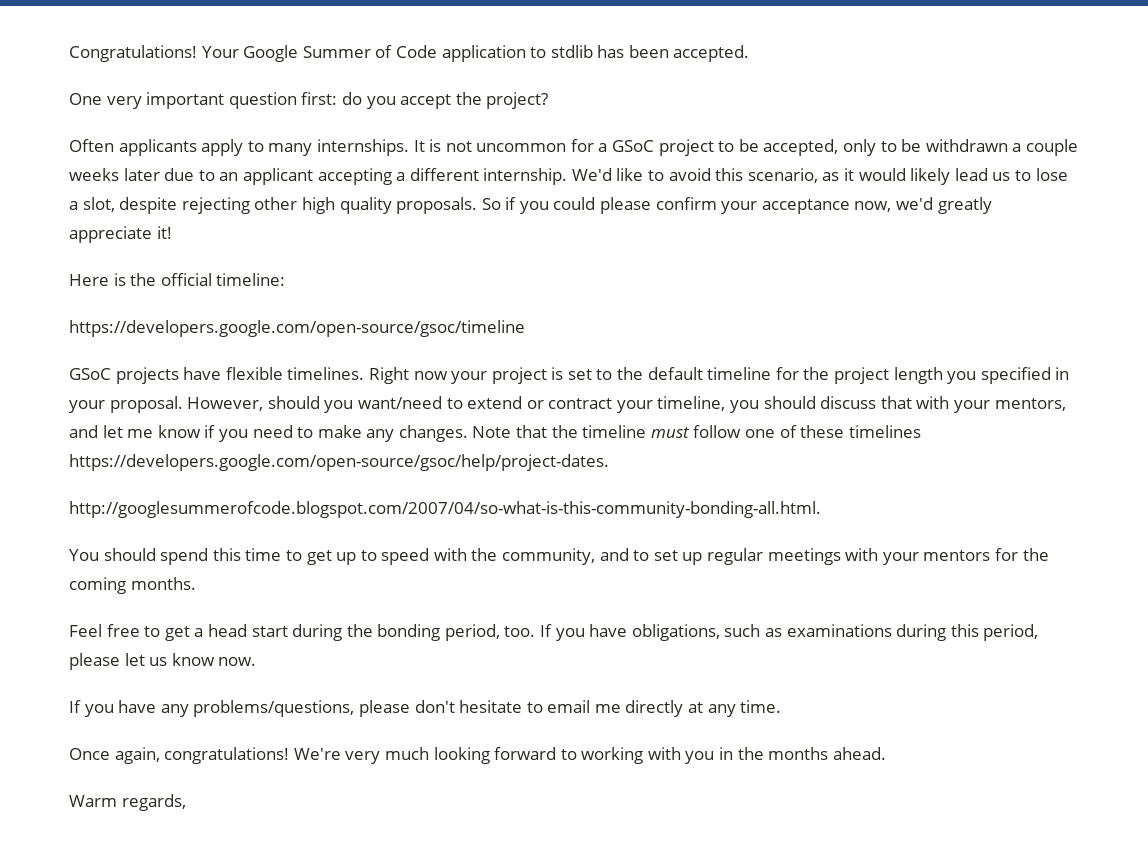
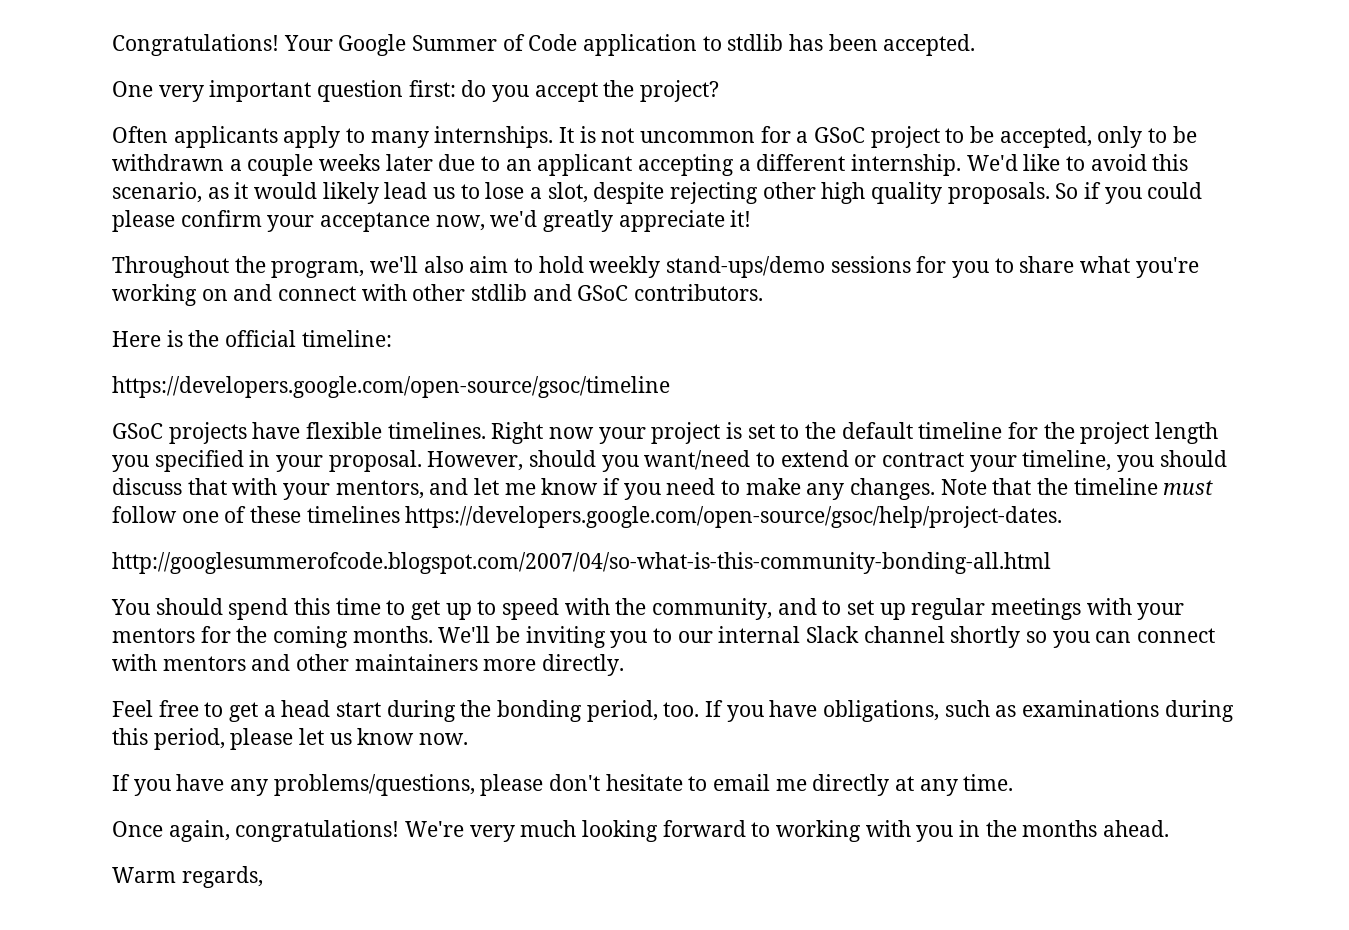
(172, 232) none -> [112,256,1199,278] [112,284,764,306] // Throughout the program, we'll also aim to hold weekly stand-ups/demo sessions for you to share what you're working on and connect with other stdlib and GSoC contributors.
[69,501,821,518] http://googlesummerofcode.blogspot.com/2007/04/so-what-is-this-community-bonding-all.html. -> [112,552,1051,574] http://googlesummerofcode.blogspot.com/2007/04/so-what-is-this-community-bonding-all.html
(196, 583) none -> [438,626,1216,648] [112,654,625,676] We'll be inviting you to our internal Slack channel shortly so you can connect with mentors and other maintainers more directly.

